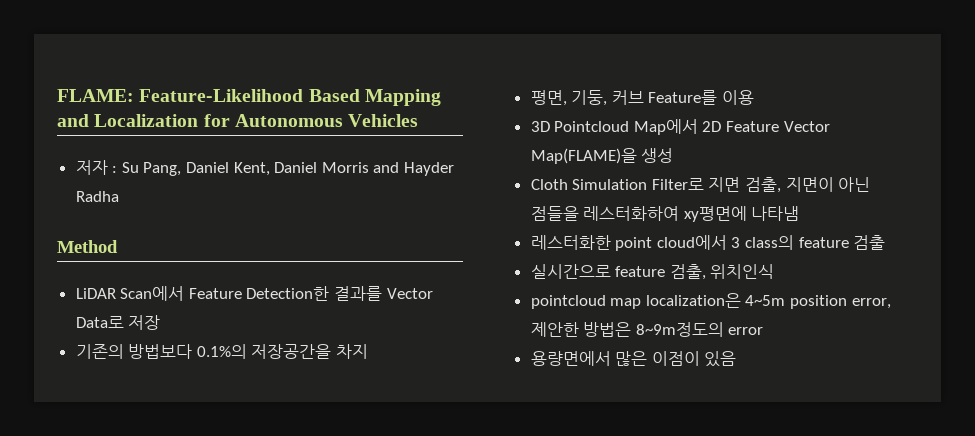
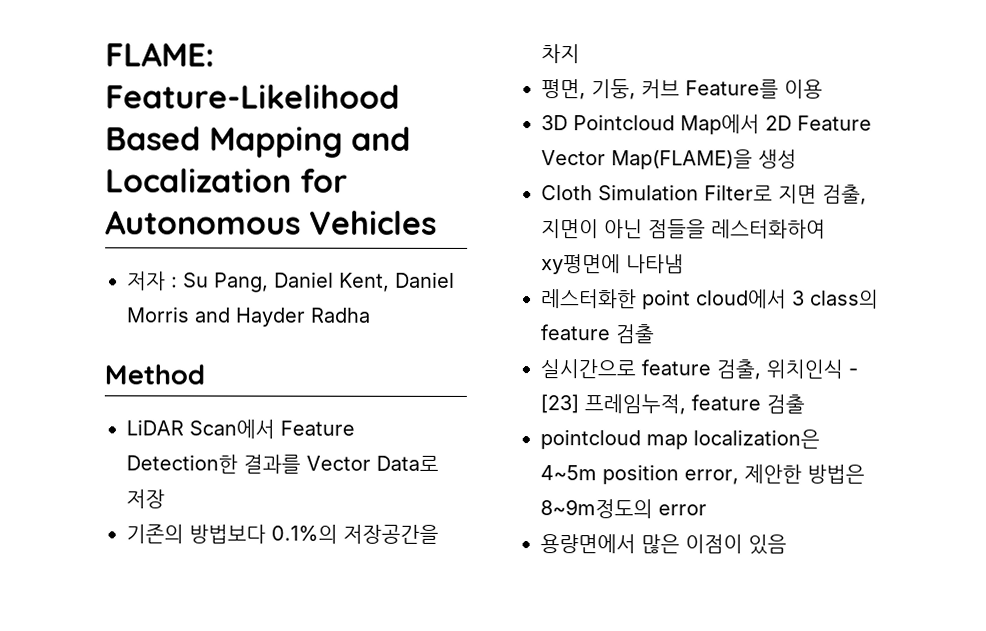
(775, 271) none -> [848,368,858,376] [540,394,805,415] - [23] 프레임누적, feature 검출

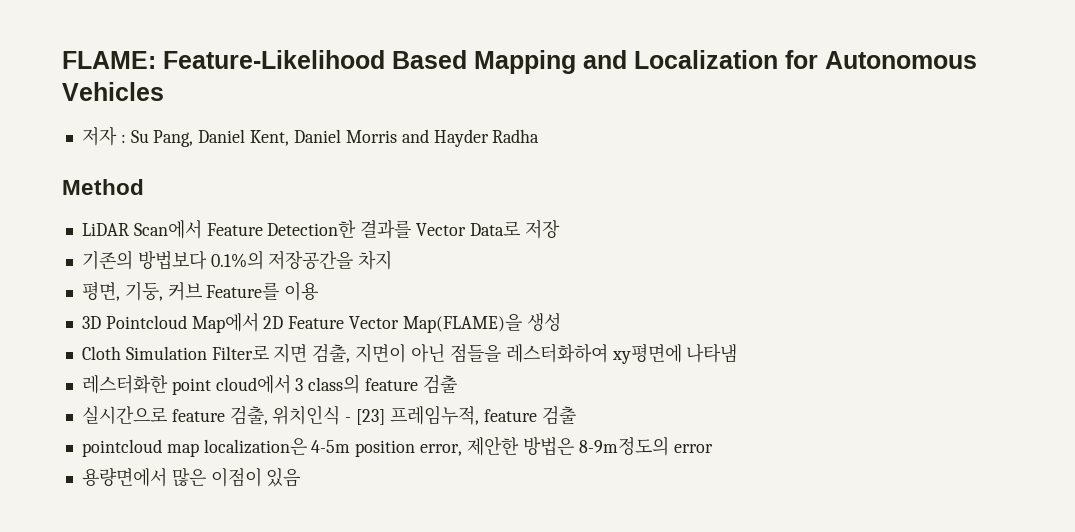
[540,465,597,481] 4~5m -> [311,440,351,453] 4-5m
[540,499,653,519] 8~9m정도의 -> [578,436,669,456] 8-9m정도의

